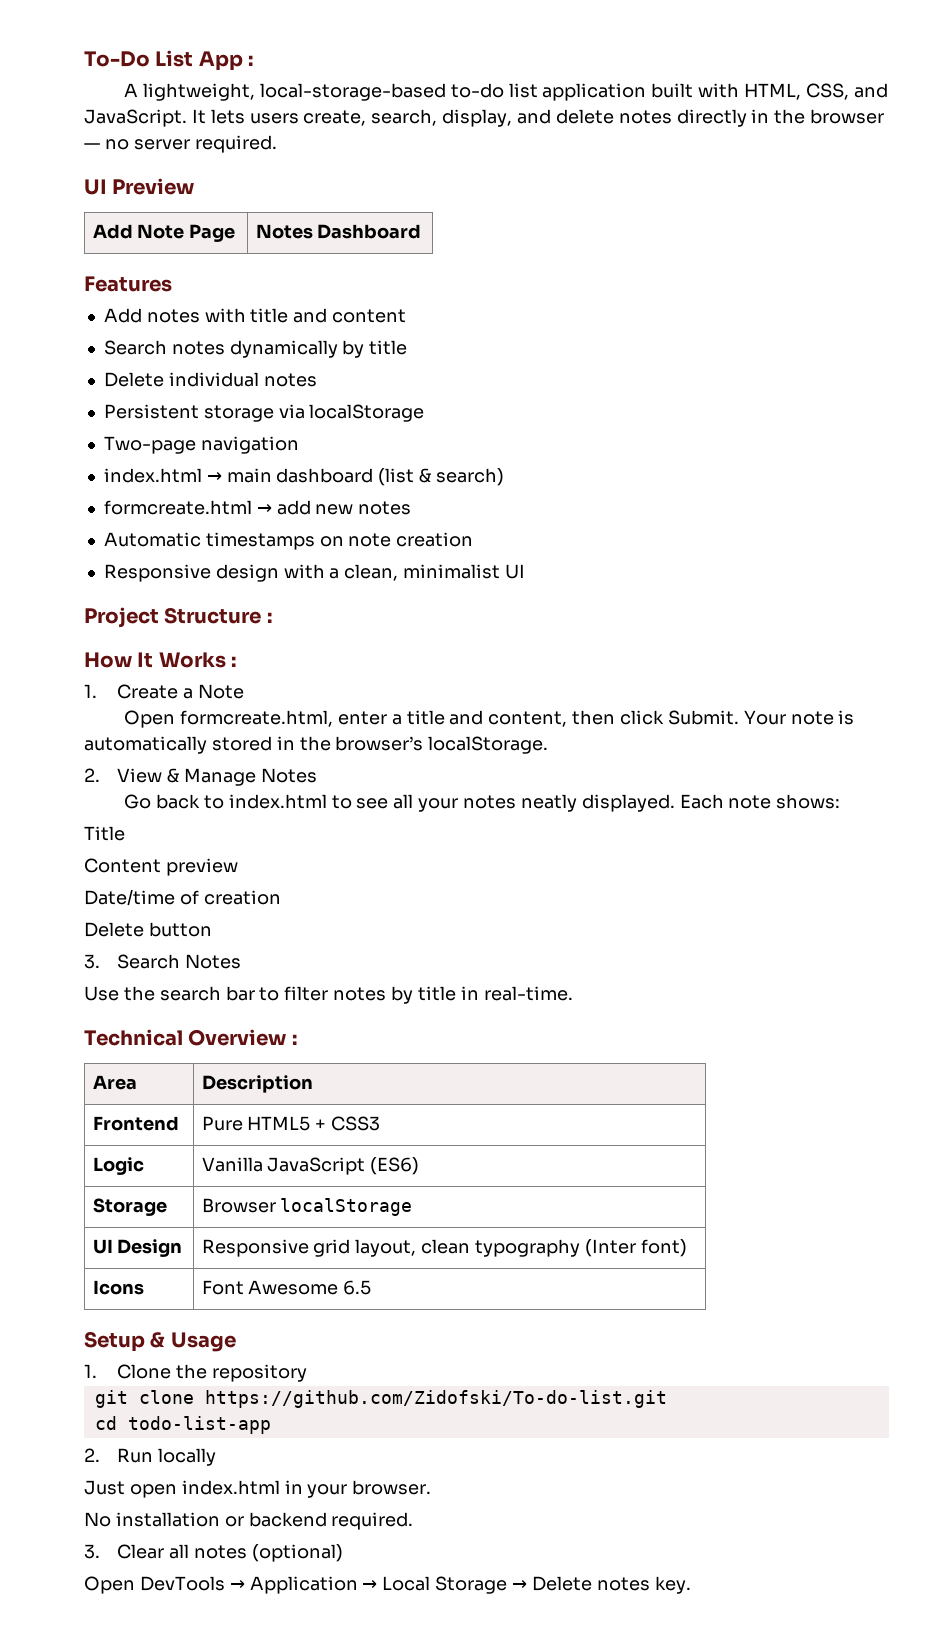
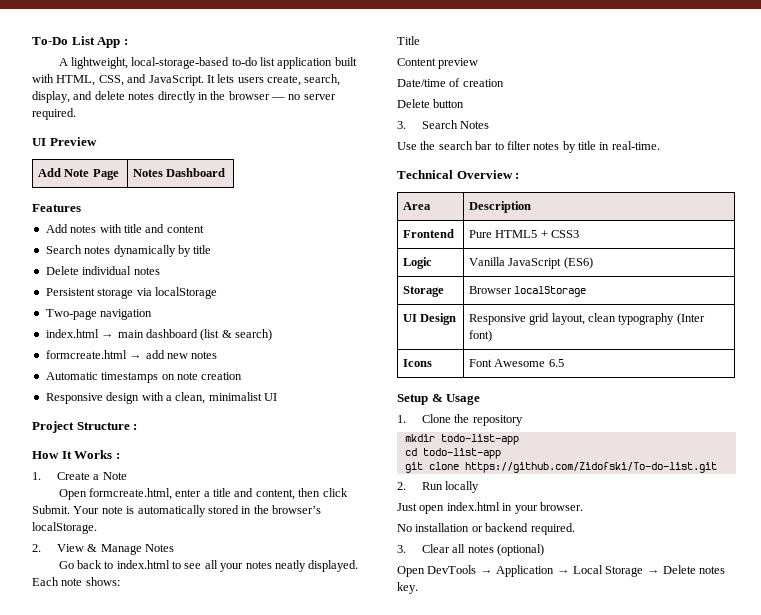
(307, 1373) none -> [404,434,519,445] [404,448,501,459] // mkdir todo-list-app // cd todo-list-app
[94,1416,271,1434] // cd todo-list-app -> (717, 467) none

